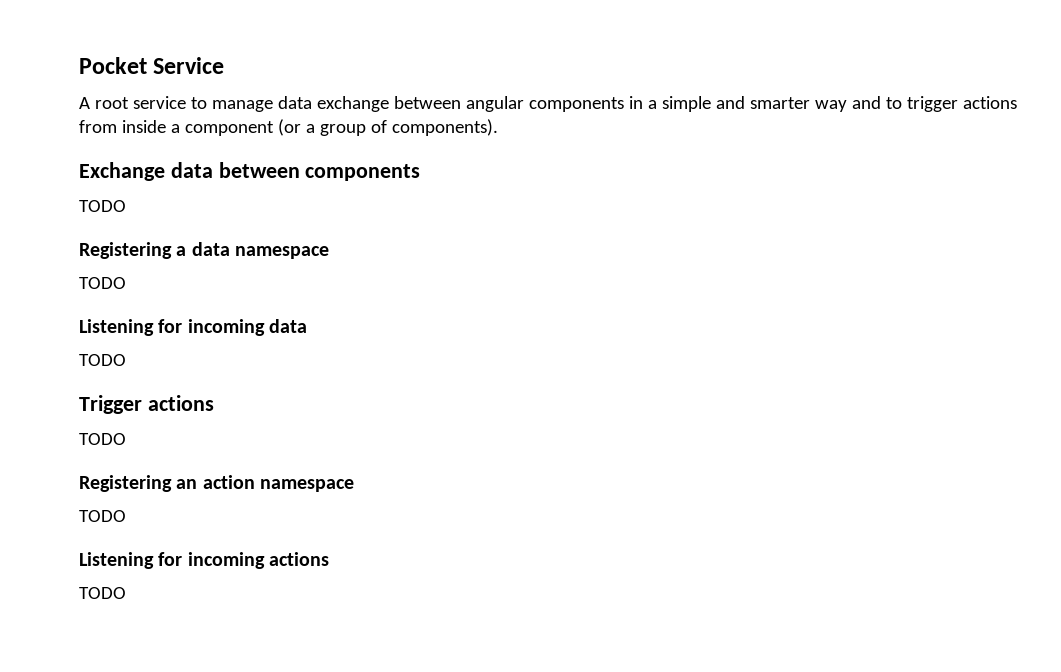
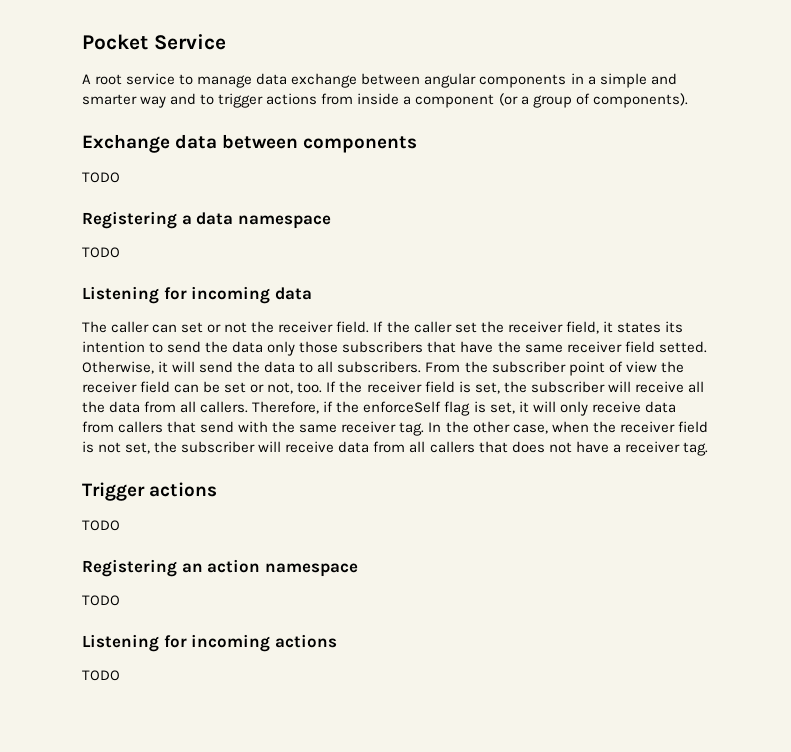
[79,354,126,366] TODO -> [82,321,683,334] [82,341,707,356] [82,361,684,376] [82,381,704,394] [82,401,676,416] [82,421,708,436] [82,441,708,456] The caller can set or not the receiver field. If the caller set the receiver field, it states its intention to send the data only those subscribers that have the same receiver field setted. Otherwise, it will send the data to all subscribers. From the subscriber point of view the receiver field can be set or not, too. If the receiver field is set, the subscriber will receive all the data from all callers. Therefore, if the enforceSelf flag is set, it will only receive data from callers that send with the same receiver tag. In the other case, when the receiver field is not set, the subscriber will receive data from all callers that does not have a receiver tag.

